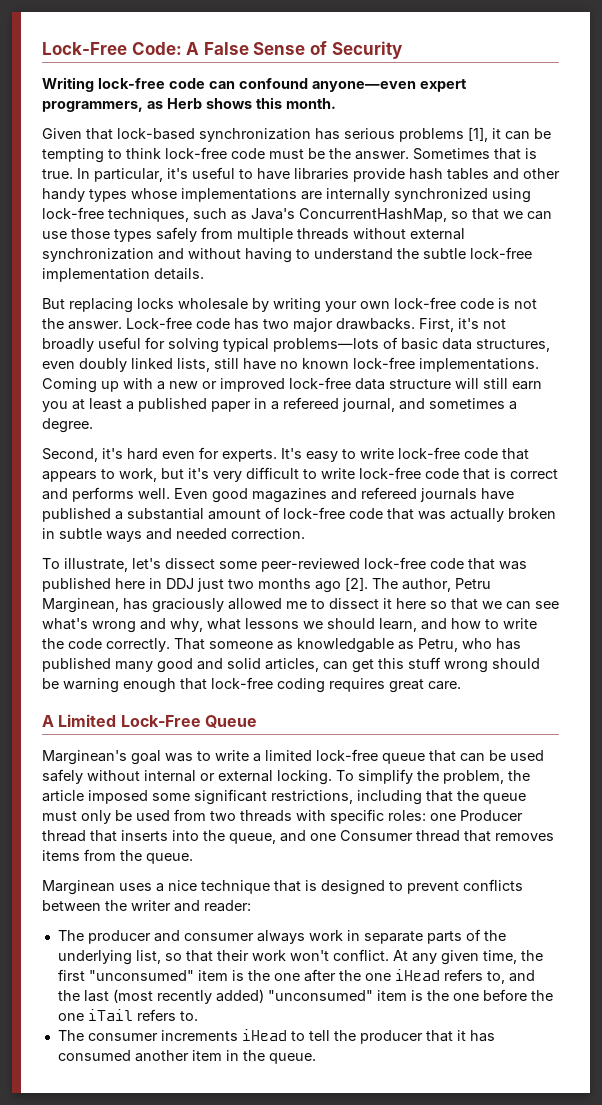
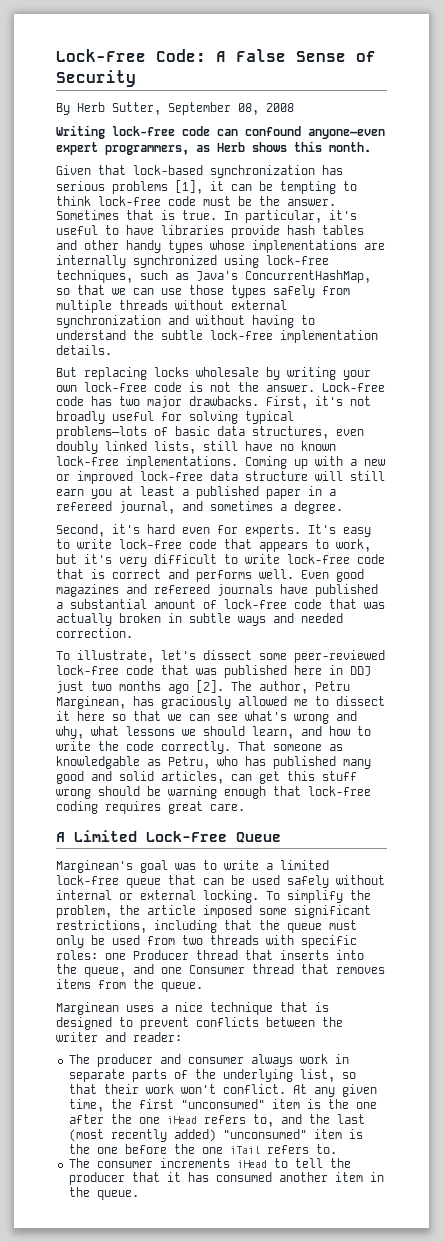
(402, 50) none -> [56,102,294,115] // By Herb Sutter, September 08, 2008

